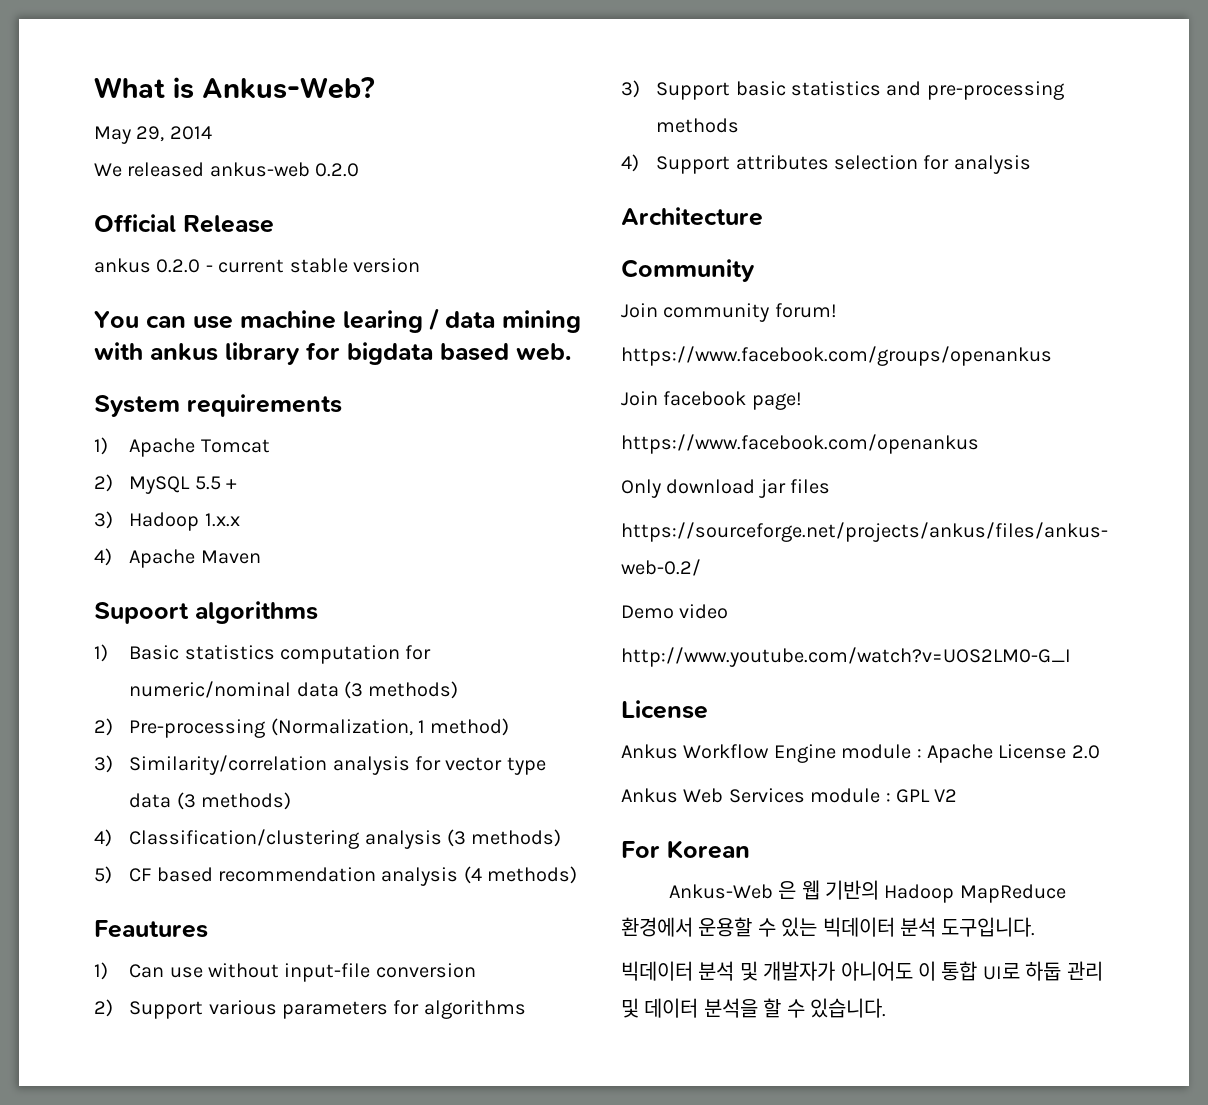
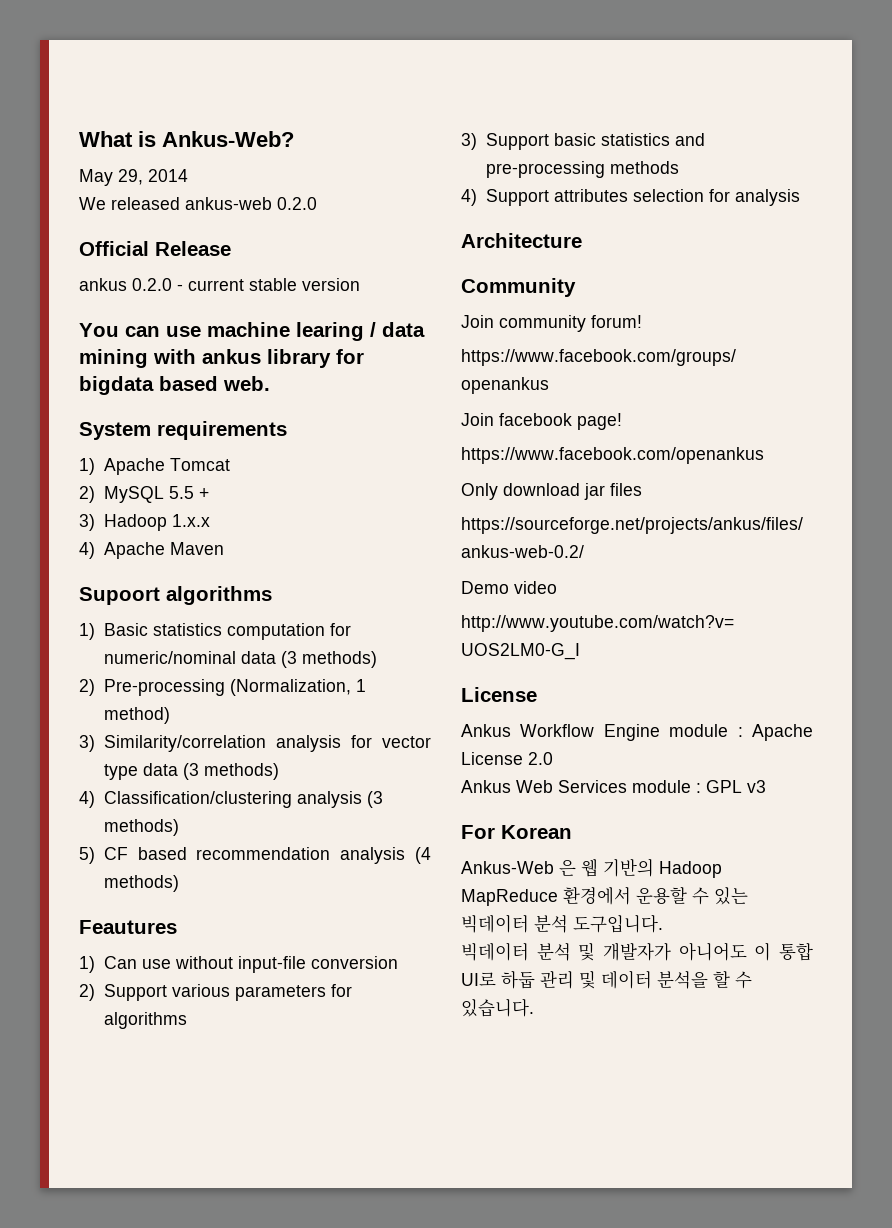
[934,789,958,802] V2 -> [747,780,766,793] v3

